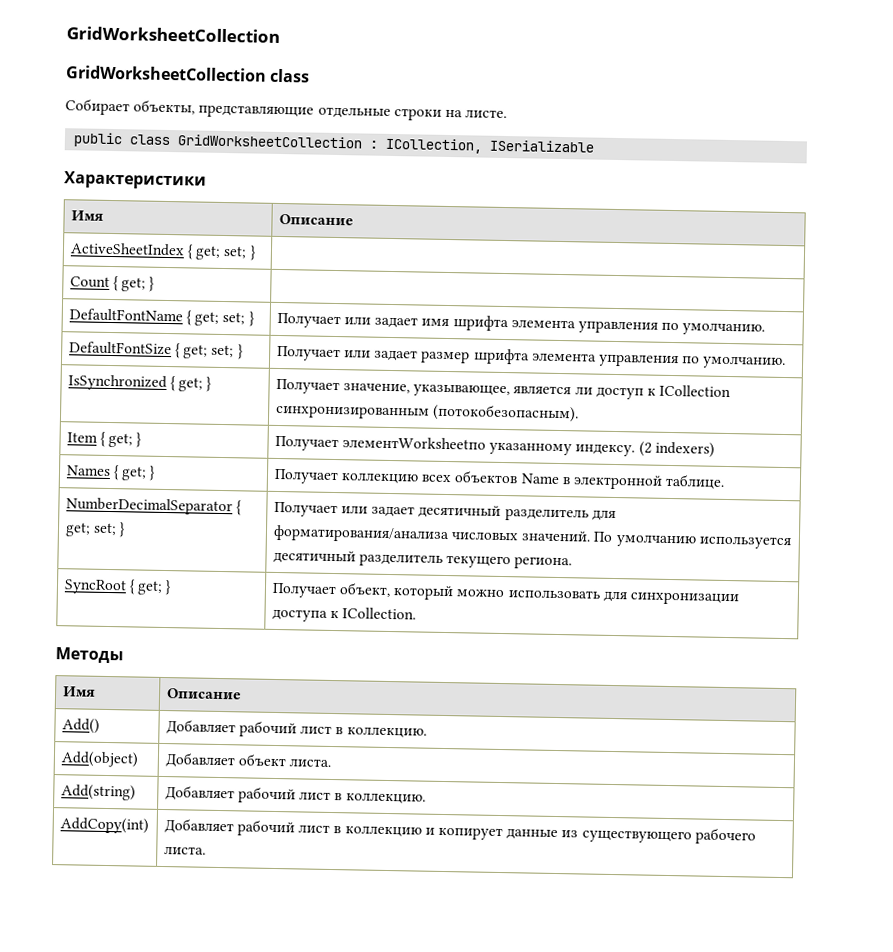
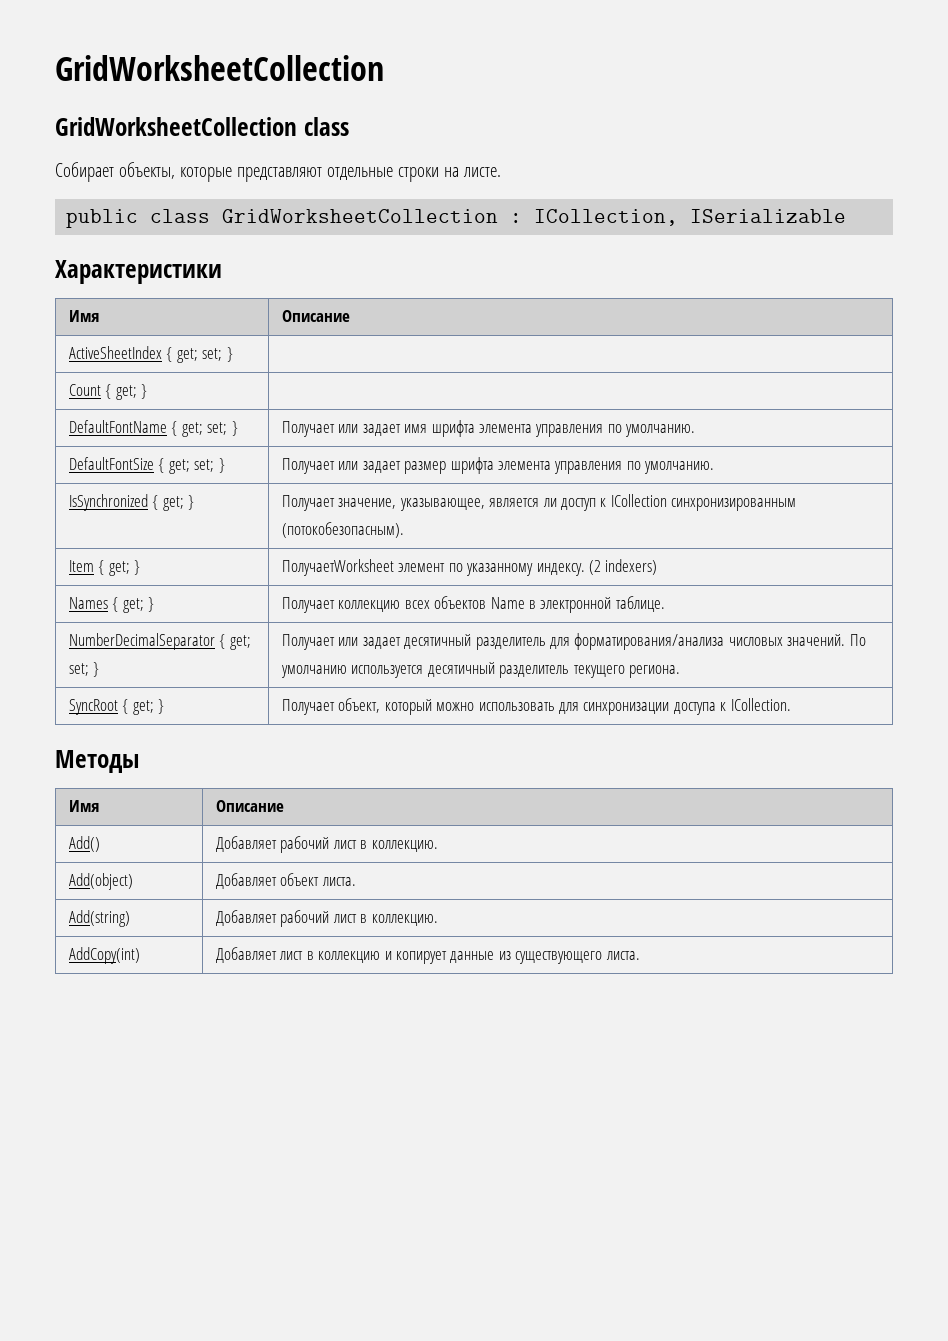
[198,104,315,119] представляющие -> [179,167,322,182] которые представляют
[274,435,487,452] Получает элементWorksheetпо -> [281,559,463,576] ПолучаетWorksheet элемент по
[237,819,296,837] рабочий -> (277, 955) none
[694,827,756,845] рабочего -> (603, 957) none

